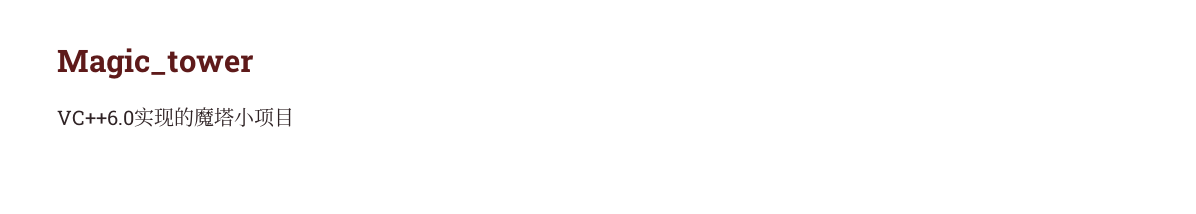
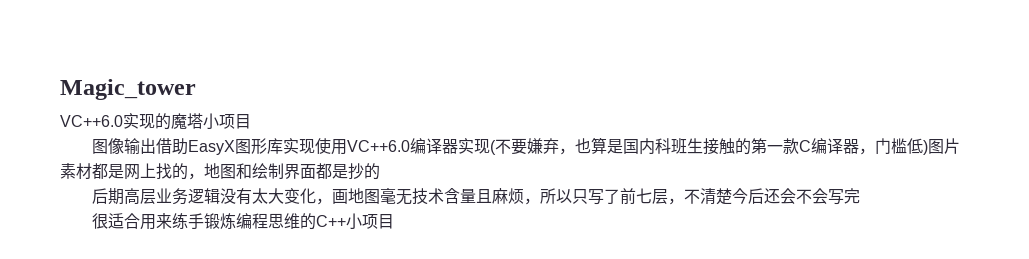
(294, 117) none -> [91,137,960,155] [60,163,380,180] [91,188,860,205] [91,213,394,230] // 图像输出借助EasyX图形库实现使用VC++6.0编译器实现(不要嫌弃，也算是国内科班生接触的第一款C编译器，门槛低)图片素材都是网上找的，地图和绘制界面都是抄的 // 后期高层业务逻辑没有太大变化，画地图毫无技术含量且麻烦，所以只写了前七层，不清楚今后还会不会写完 // 很适合用来练手锻炼编程思维的C++小项目

